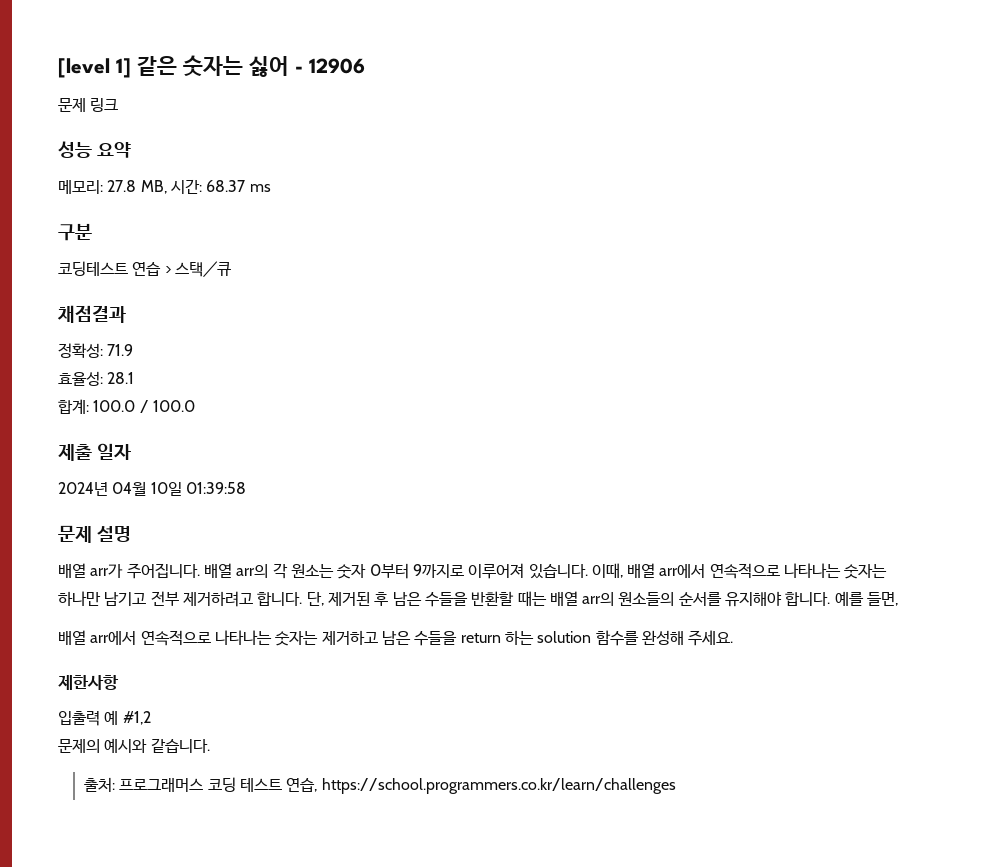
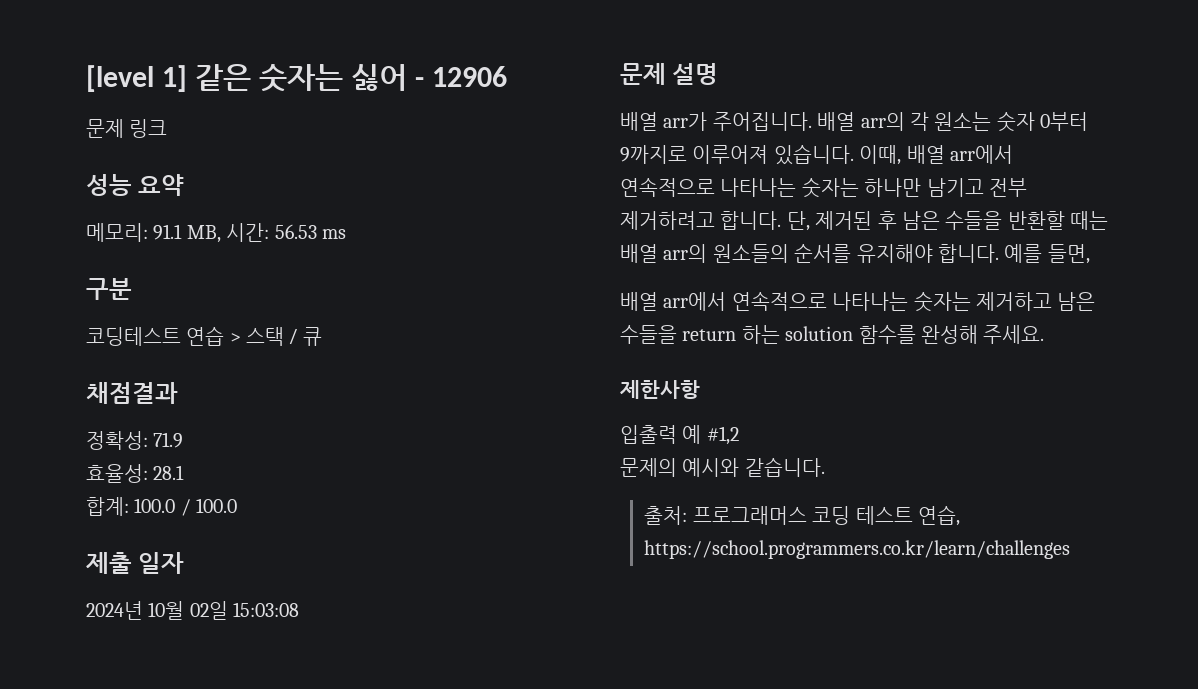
[107,180,137,192] 27.8 -> [153,224,183,240] 91.1
[206,180,246,192] 68.37 -> [274,224,317,239] 56.53
[112,481,246,496] 04월 10일 01:39:58 -> [148,601,300,620] 10월 02일 15:03:08

